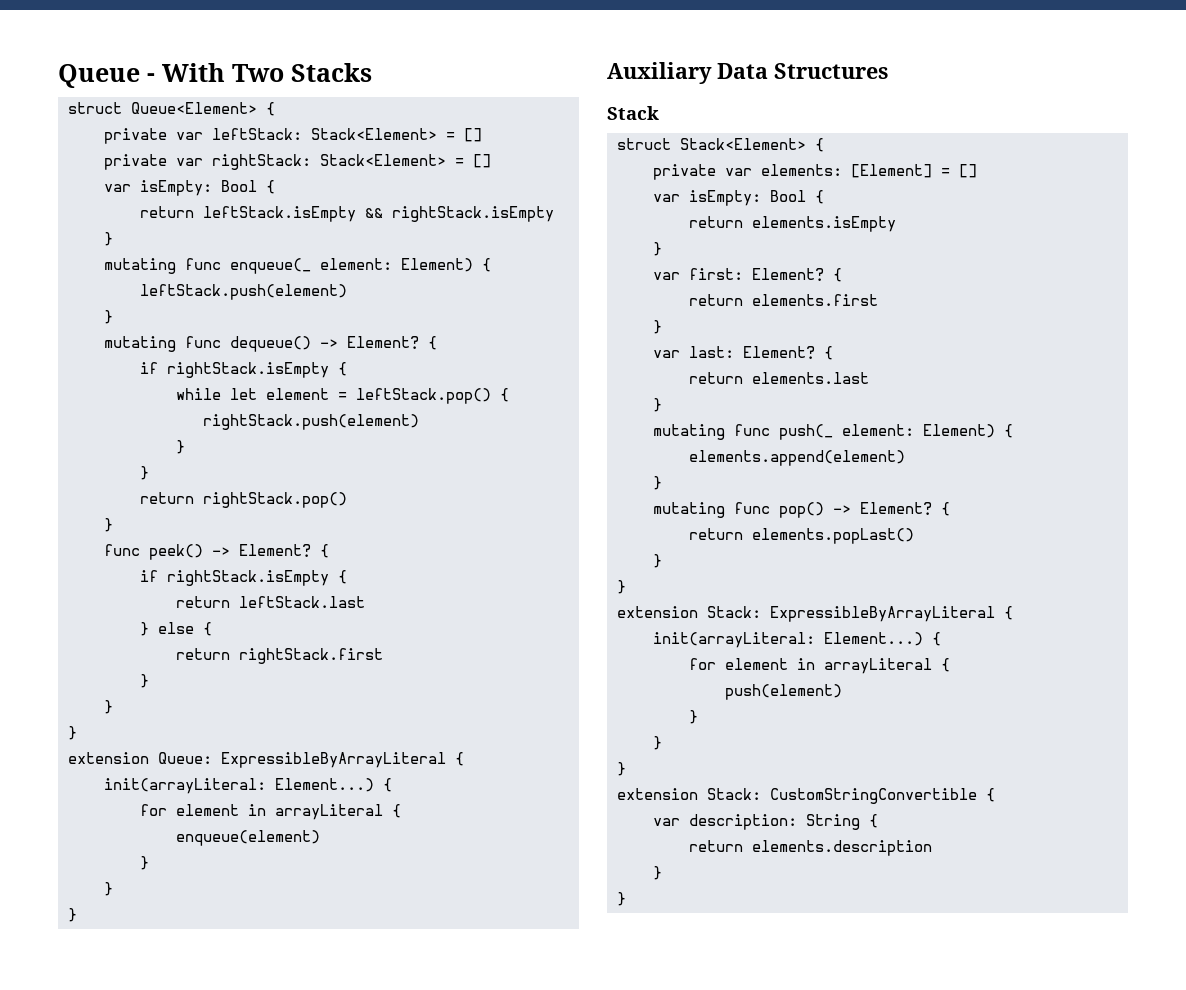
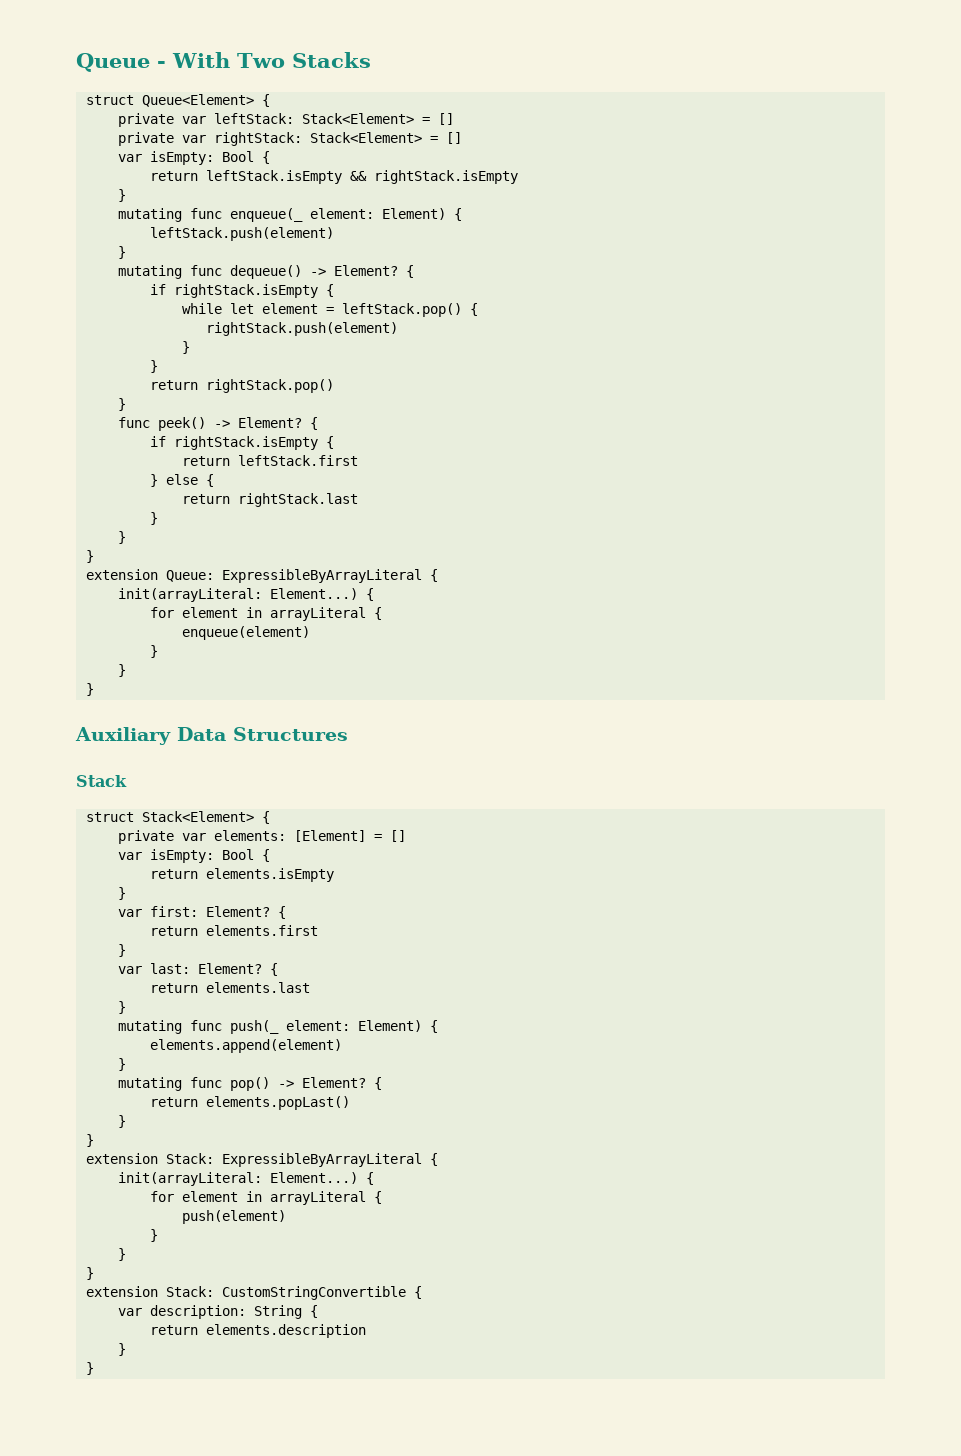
[238,596,365,608] leftStack.last -> [237,455,358,466] leftStack.first
[238,648,383,664] rightStack.first -> [237,493,358,507] rightStack.last

